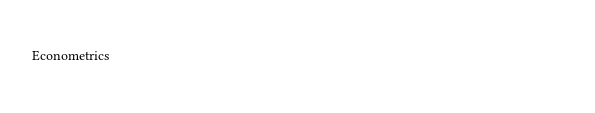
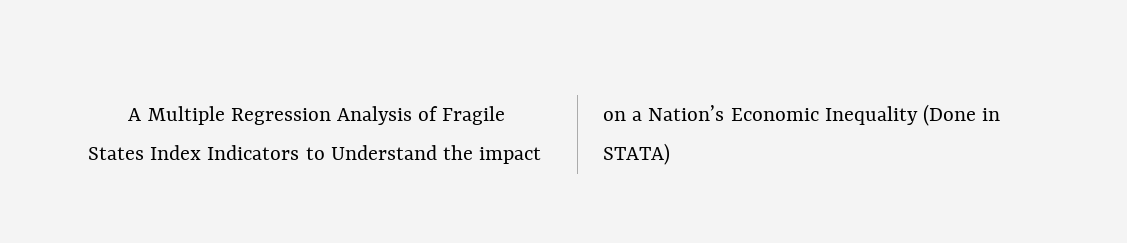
[32,50,109,61] Econometrics -> [128,106,506,125] [88,145,542,164] [603,104,1001,126] [603,143,670,165] A Multiple Regression Analysis of Fragile States Index Indicators to Understand the impact on a Nation’s Economic Inequality (Done in STATA)

